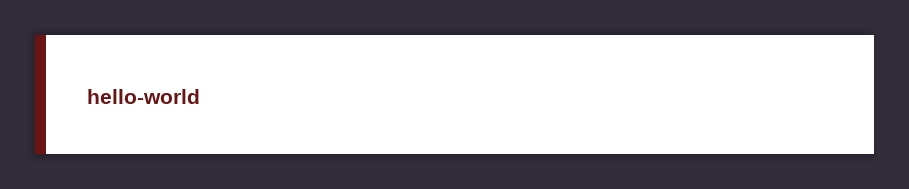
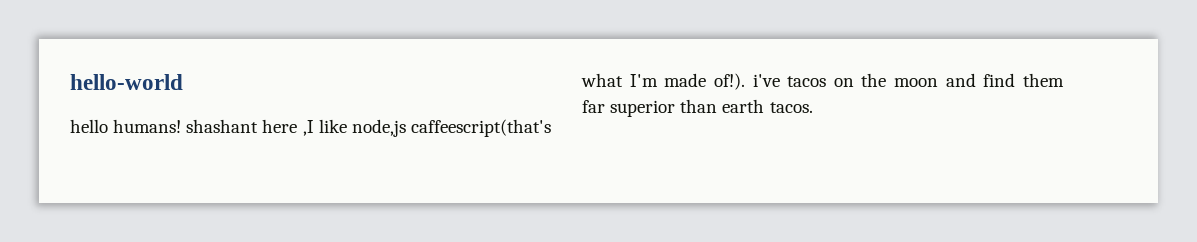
(200, 96) none -> [70,119,551,137] [581,73,1064,90] [582,99,813,117] // hello humans! shashant here ,I like node,js caffeescript(that's what I'm made of!). i've tacos on the moon and find them far superior than earth tacos.

